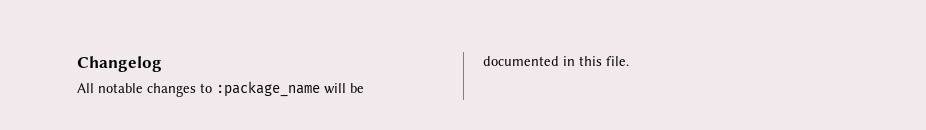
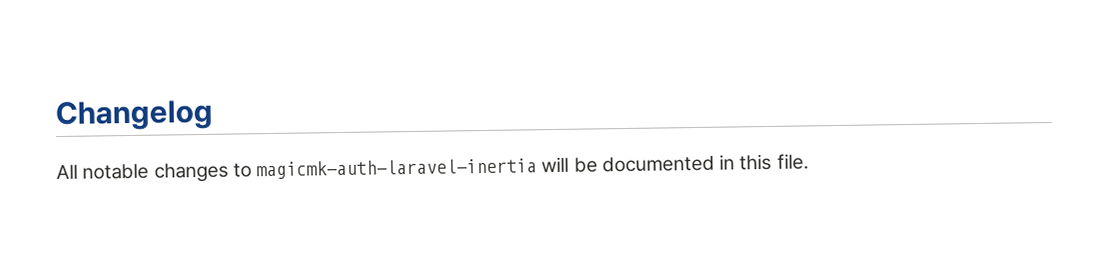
[216,81,320,97] :package_name -> [256,158,538,180] magicmk-auth-laravel-inertia

